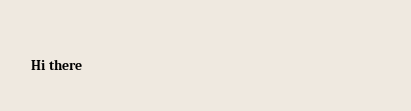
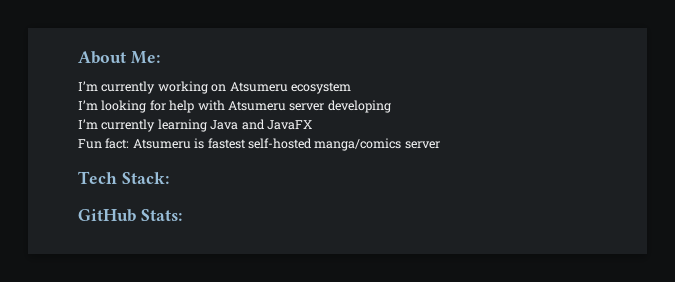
[31,59,82,70] Hi there -> [78,51,160,64] [78,81,351,94] [78,100,391,113] [78,119,312,132] [78,138,440,151] [78,171,169,184] [78,209,182,222] About Me: // I’m currently working on Atsumeru ecosystem // I’m looking for help with Atsumeru server developing // I’m currently learning Java and JavaFX // Fun fact: Atsumeru is fastest self-hosted manga/comics server // Tech Stack: // GitHub Stats:

